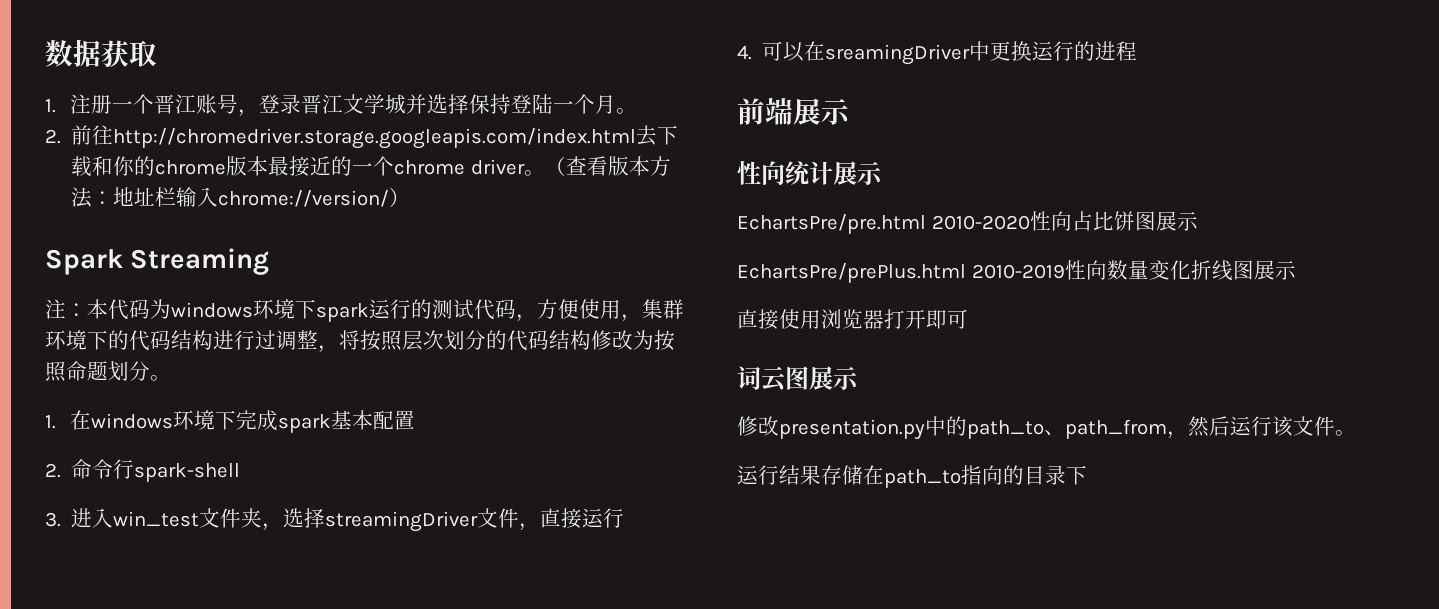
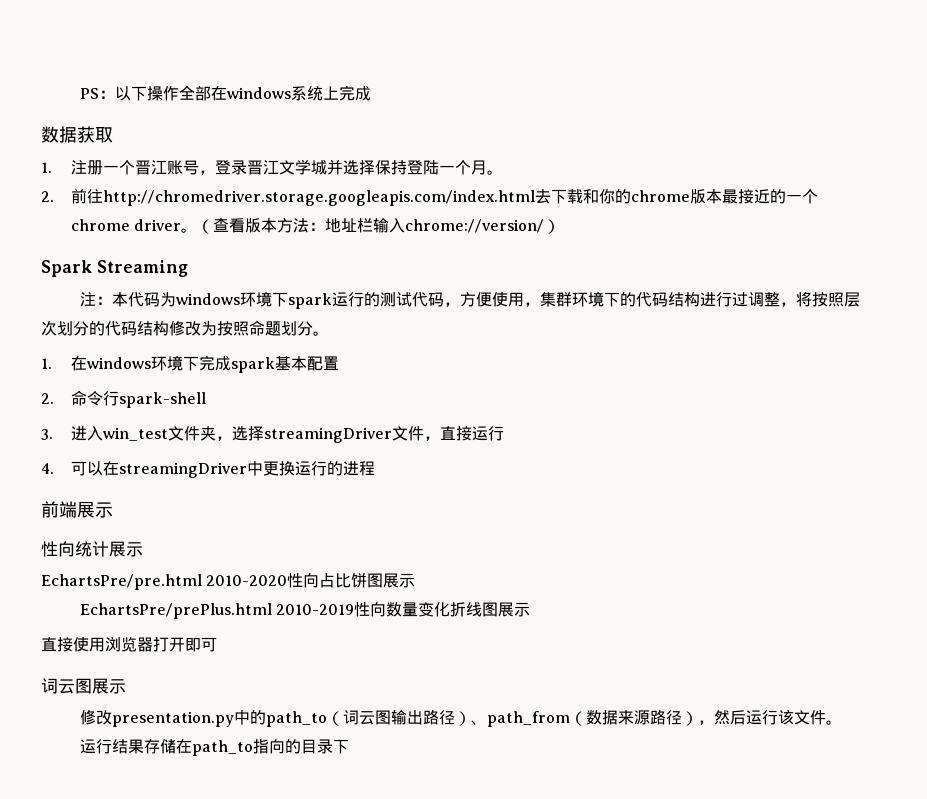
(45, 53) none -> [79,85,371,101] PS：以下操作全部在windows系统上完成 //
[825,44,971,65] sreamingDriver -> [119,462,248,478] streamingDriver
[1044,419,1167,439] 、path_from -> [326,710,698,727] （词云图输出路径）、path_from（数据来源路径）

